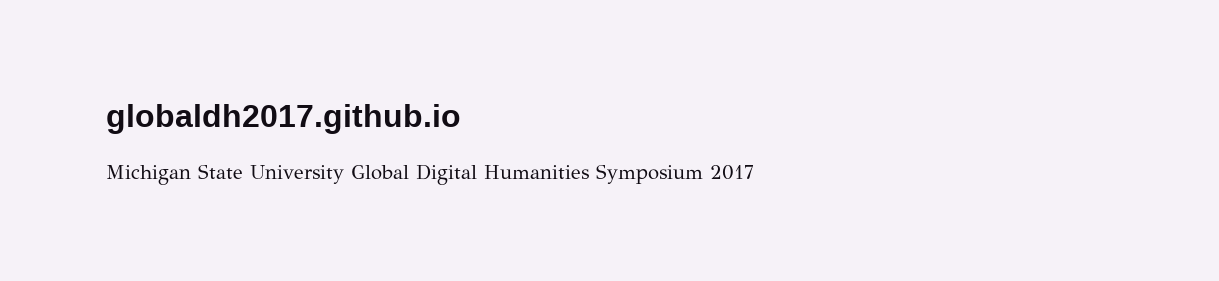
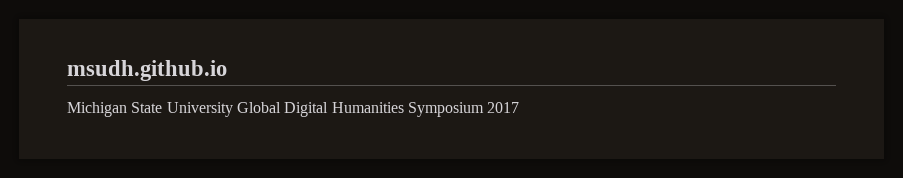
[106,104,461,134] globaldh2017.github.io -> [67,60,227,81] msudh.github.io

